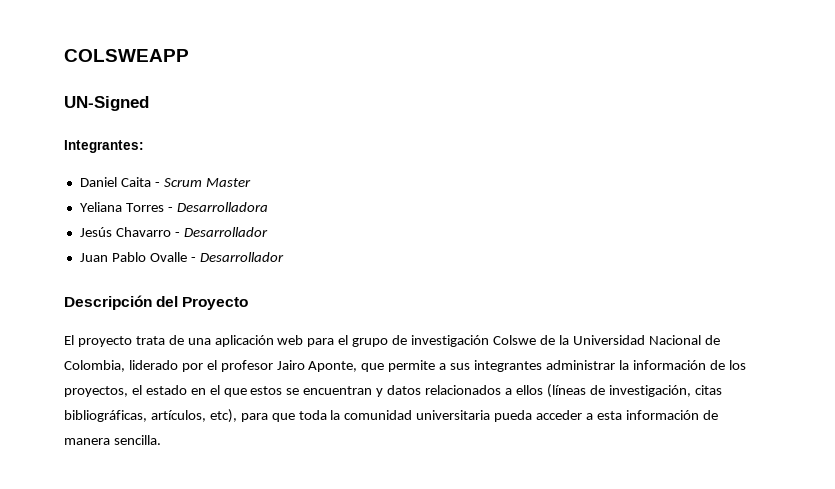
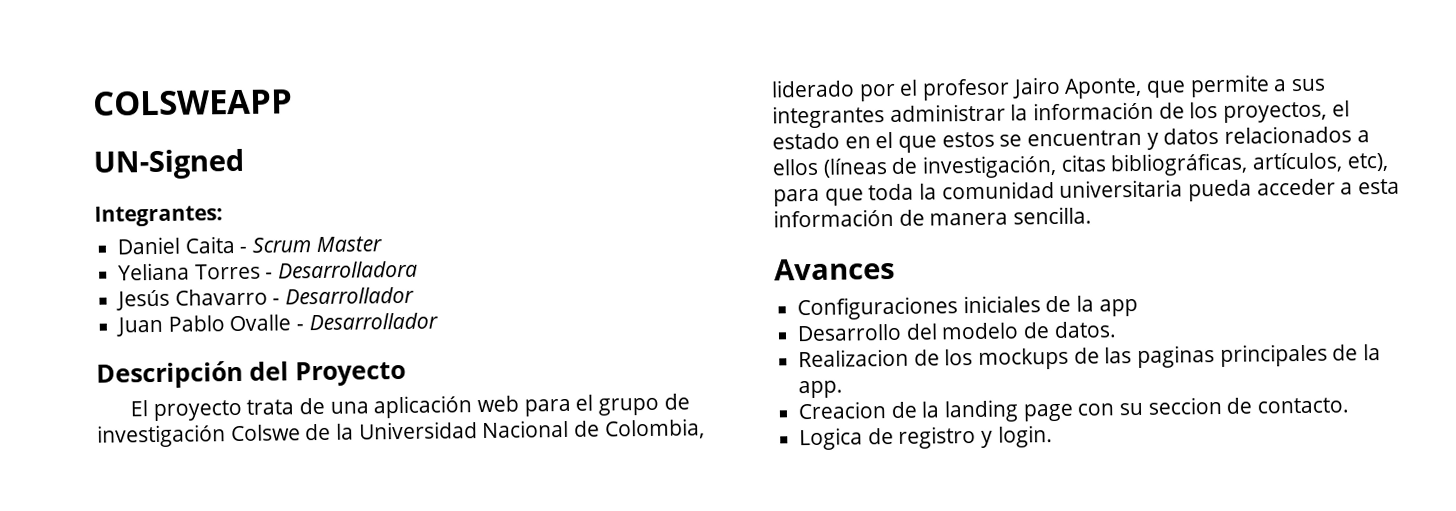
(161, 440) none -> [774,257,895,281] [797,295,1138,321] [797,321,1117,342] [798,343,1382,370] [798,380,844,399] [798,396,1350,423] [799,425,1053,451] // Avances // Configuraciones iniciales de la app // Desarrollo del modelo de datos. // Realizacion de los mockups de las paginas principales de la app. // Creacion de la landing page con su seccion de contacto. // Logica de registro y login.

